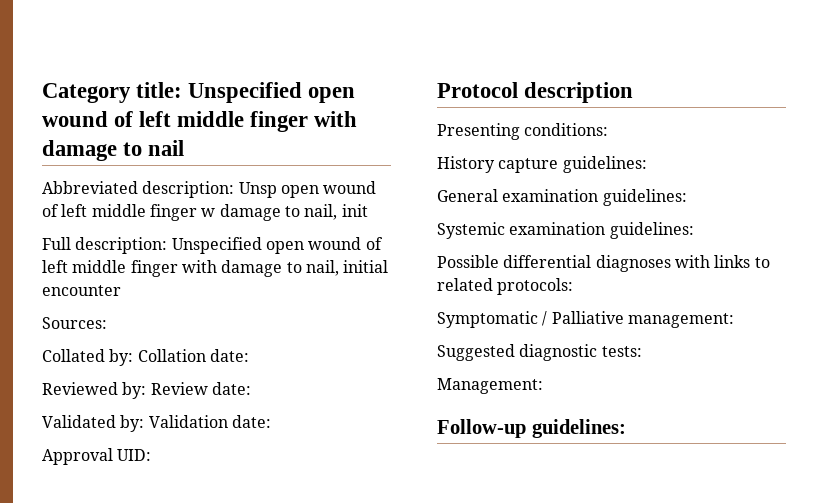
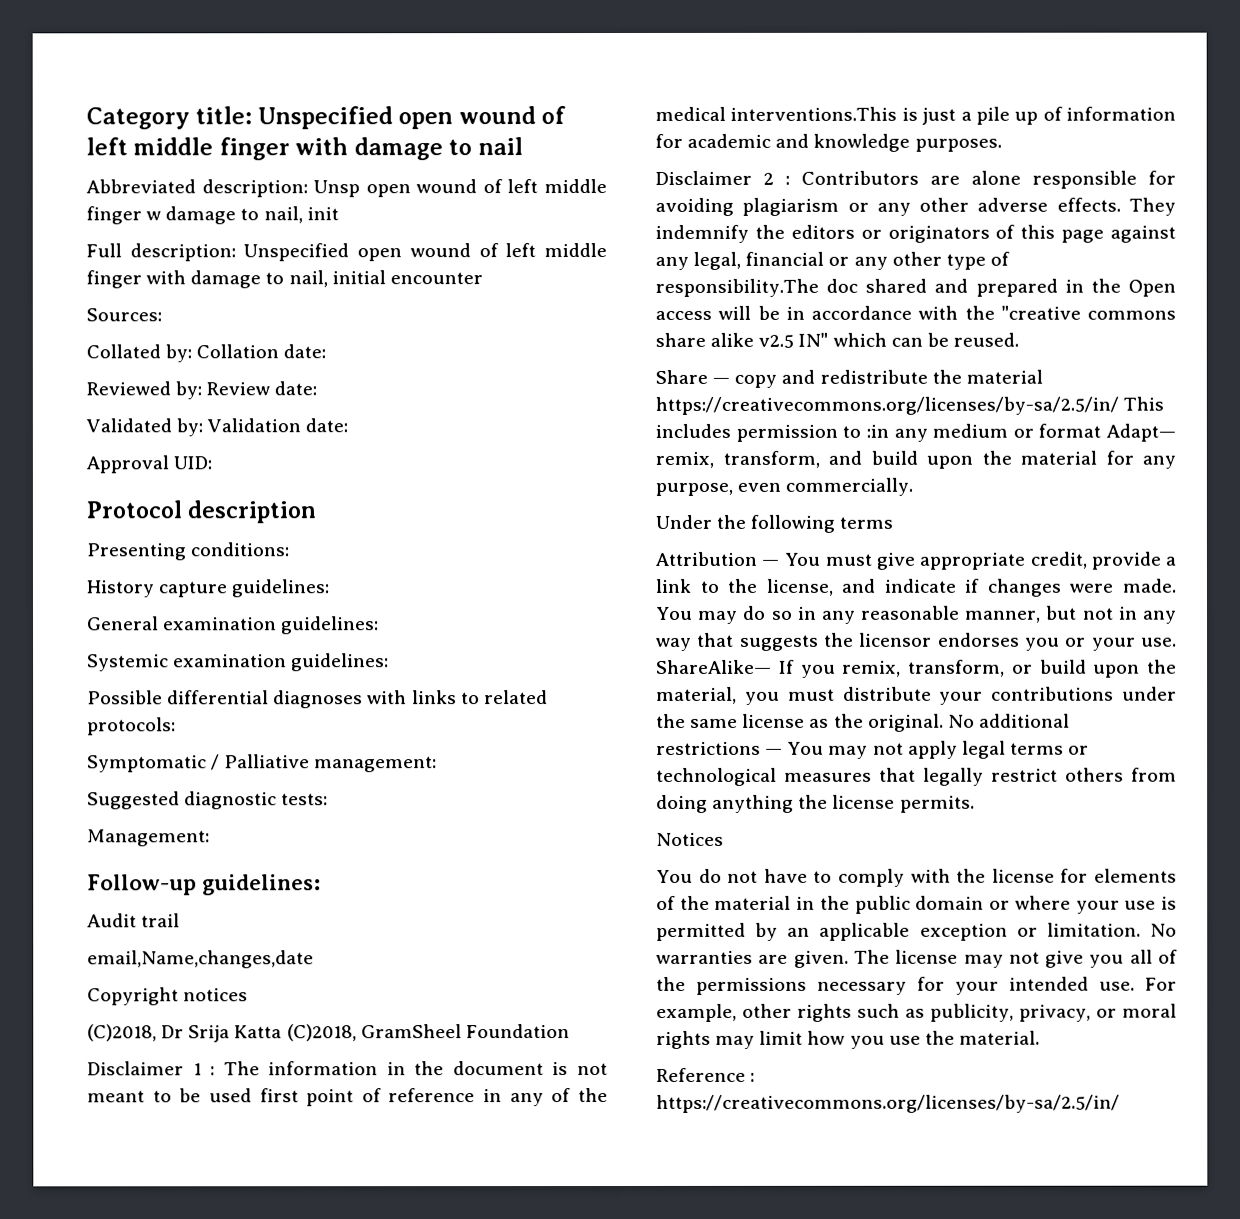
(626, 428) none -> [87,913,181,928] [87,950,314,969] [87,987,249,1006] [87,1024,570,1043] [87,1061,608,1076] [87,1088,608,1107] [655,106,1176,125] [655,133,1002,152] [655,170,1176,189] [655,197,1176,216] [655,224,1176,243] [655,251,1010,270] [655,278,1176,297] [655,305,1176,320] [655,332,1019,348] [655,369,1043,388] [655,396,1165,415] [655,423,1176,442] [655,450,1176,469] [655,477,914,496] [655,514,894,533] [655,551,1176,570] [655,578,1176,597] [655,605,1177,624] [656,632,1177,651] [656,659,1177,678] [656,686,1177,705] [656,713,1070,732] [656,740,1090,759] [656,767,1177,786] [656,794,975,813] [656,832,724,846] [656,868,1177,887] [656,895,1177,914] [656,922,1177,941] [656,949,1178,968] [656,976,1177,995] [656,1003,1177,1022] [656,1030,1040,1049] [656,1067,756,1082] [656,1094,1120,1113] // Audit trail // email,Name,changes,date // Copyright notices // (C)2018, Dr Srija Katta (C)2018, GramSheel Foundation // Disclaimer 1 : The information in the document is not meant to be used first point of reference in any of the medical interventions.This is just a pile up of information for academic and knowledge purposes. // Disclaimer 2 : Contributors are alone responsible for avoiding plagiarism or any other adverse effects. They indemnify the editors or originators of this page against any legal, financial or any other type of responsibility.The doc shared and prepared in the Open access will be in accordance with the "creative commons share alike v2.5 IN" which can be reused. // Share — copy and redistribute the material https://creativecommons.org/licenses/by-sa/2.5/in/ This includes permission to :in any medium or format Adapt— remix, transform, and build upon the material for any purpose, even commercially. // Under the following terms // Attribution — You must give appropriate credit, provide a link to the license, and indicate if changes were made. You may do so in any reasonable manner, but not in any way that suggests the licensor endorses you or your use. ShareAlike— If you remix, transform, or build upon the material, you must distribute your contributions under the same license as the original. No additional restrictions — You may not apply legal terms or technological measures that legally restrict others from doing anything the license permits. // Notices // You do not have to comply with the license for elements of the material in the public domain or where your use is permitted by an applicable exception or limitation. No warranties are given. The license may not give you all of the permissions necessary for your intended use. For example, other rights such as publicity, privacy, or moral rights may limit how you use the material. // Reference : https://creativecommons.org/licenses/by-sa/2.5/in/

